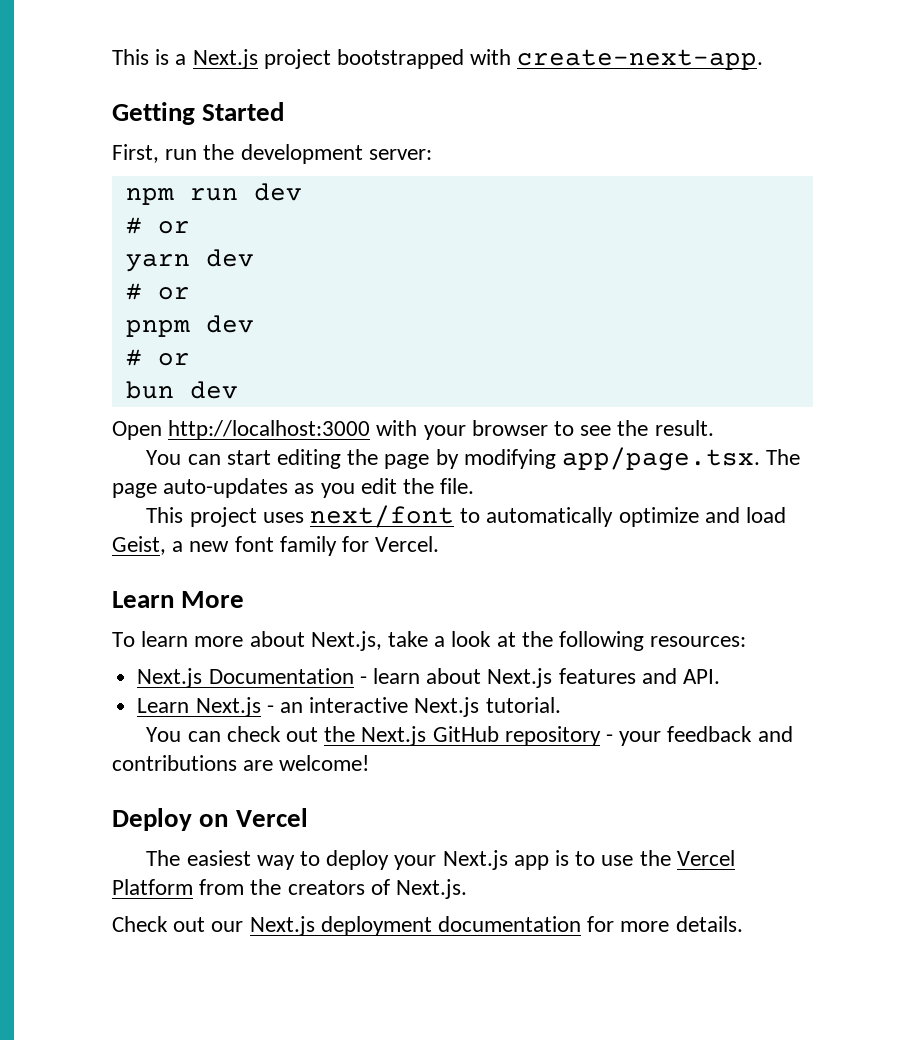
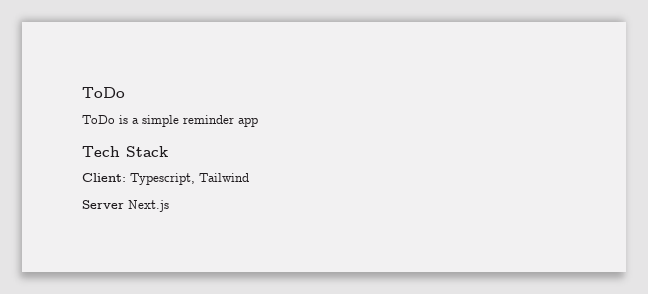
[112,49,764,70] [112,102,285,125] [112,144,432,164] [125,183,302,205] [125,217,190,234] [125,249,254,272] [125,283,190,300] [125,315,254,337] [125,349,190,366] [125,381,238,399] [112,420,714,440] [146,447,801,471] [112,478,475,498] [146,505,787,528] [112,536,440,556] [112,591,245,608] [112,631,747,651] [137,668,720,688] [137,697,561,717] [146,726,793,746] [112,755,370,771] [112,808,308,831] [146,850,735,870] [112,879,468,899] [112,916,743,936] This is a Next.js project bootstrapped with create-next-app. // Getting Started // First, run the development server: // npm run dev // # or // yarn dev // # or // pnpm dev // # or // bun dev // Open http://localhost:3000 with your browser to see the result. // You can start editing the page by modifying app/page.tsx. The page auto-updates as you edit the file. // This project uses next/font to automatically optimize and load Geist, a new font family for Vercel. // Learn More // To learn more about Next.js, take a look at the following resources: // Next.js Documentation - learn about Next.js features and API. // Learn Next.js - an interactive Next.js tutorial. // You can check out the Next.js GitHub repository - your feedback and contributions are welcome! // Deploy on Vercel // The easiest way to deploy your Next.js app is to use the Vercel Platform from the creators of Next.js. // Check out our Next.js deployment documentation for more details. -> [82,87,125,98] [82,115,258,127] [82,146,168,157] [82,173,249,185] [82,200,169,212] ToDo // ToDo is a simple reminder app // Tech Stack // Client: Typescript, Tailwind // Server Next.js

